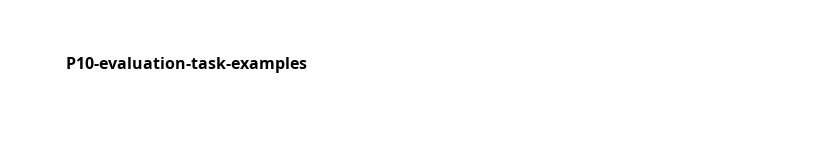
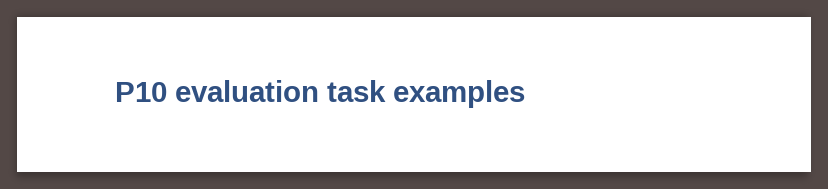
[66,57,307,73] P10-evaluation-task-examples -> [115,80,525,108] P10 evaluation task examples

